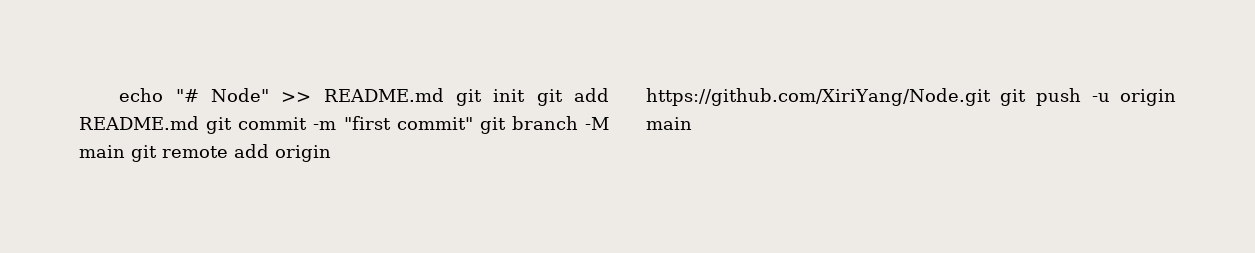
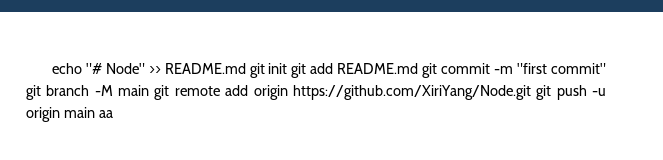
(692, 123) none -> [98,110,113,118] aa

